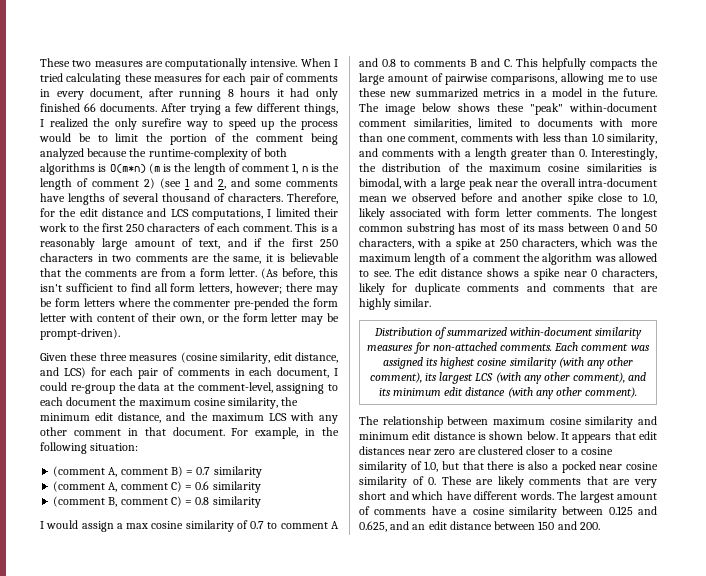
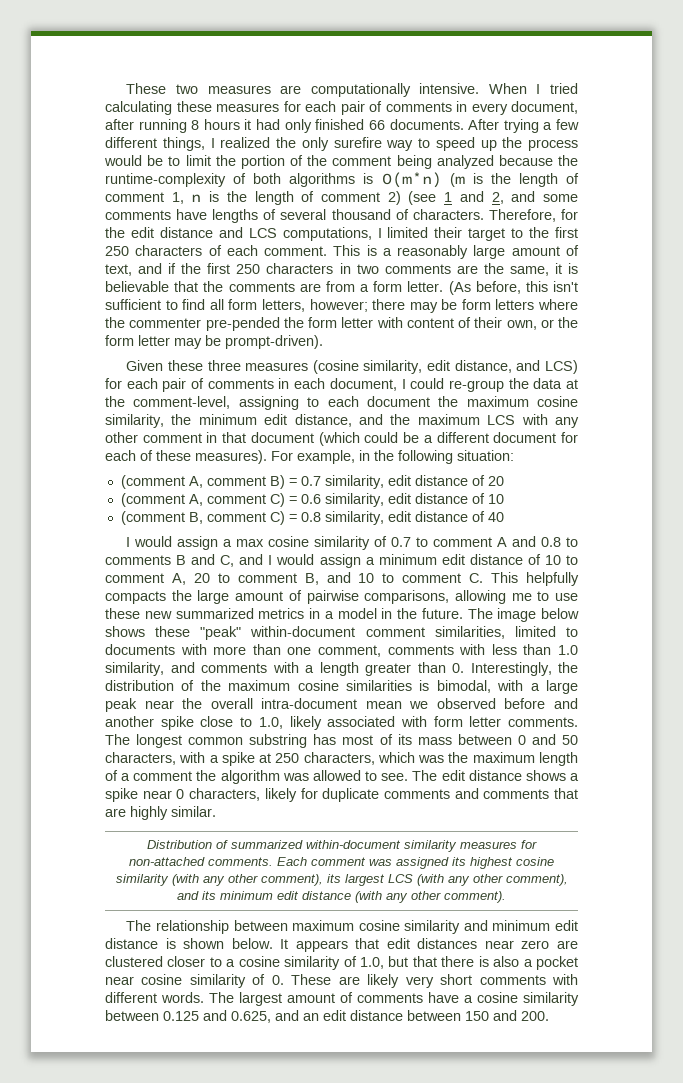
[39,223,67,232] work -> [468,228,506,241] target
[172,427,225,436] document. -> [250,432,579,446] [105,450,267,464] document (which could be a different document for each of these measures).
[213,466,262,478] similarity -> [324,475,504,489] similarity, edit distance of 20
[212,481,261,493] similarity -> [324,493,504,507] similarity, edit distance of 10
[212,496,261,508] similarity -> [324,511,504,525] similarity, edit distance of 40
(500, 62) none -> [220,554,578,568] [105,572,462,585] C, and I would assign a minimum edit distance of 10 to comment A, 20 to comment B, and 10 to comment
[561,461,596,473] pocked -> [536,956,578,970] pocket
[529,476,657,488] [359,491,472,500] comments that are very short and which have -> [405,974,578,988] very short comments with

